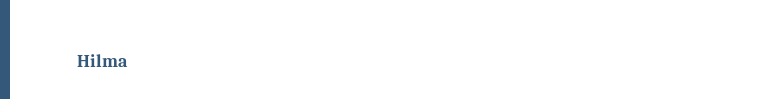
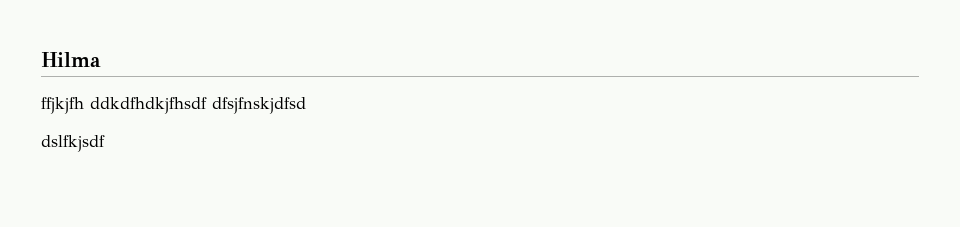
(128, 60) none -> [41,97,306,114] [41,135,105,152] // ffjkjfh ddkdfhdkjfhsdf dfsjfnskjdfsd // dslfkjsdf

